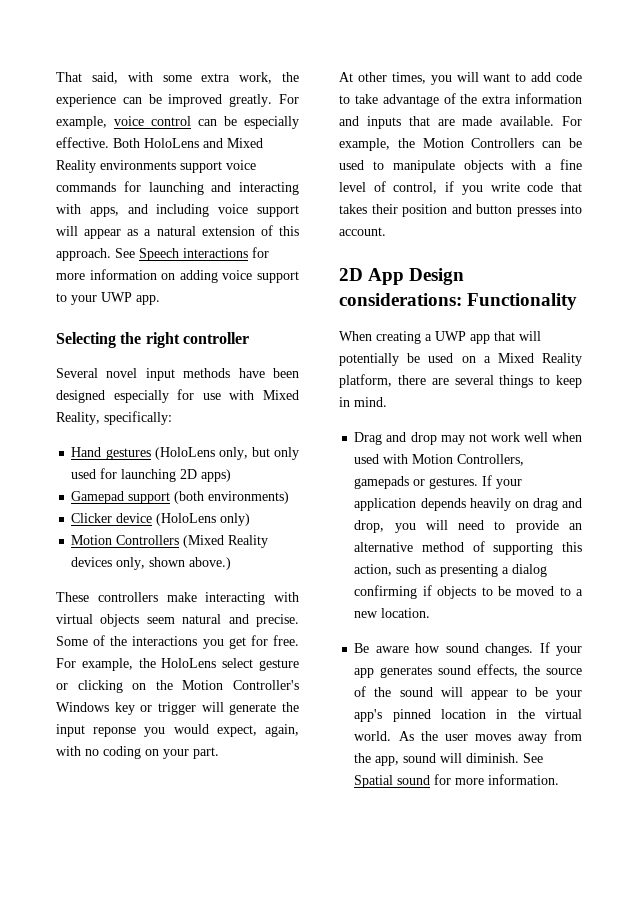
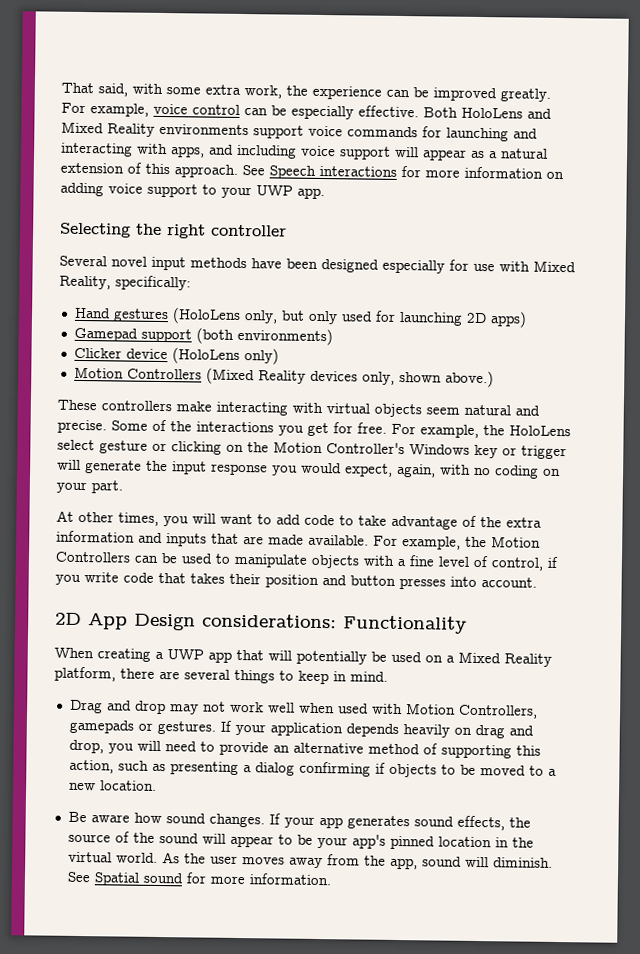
[93,727,137,737] reponse -> [211,463,268,476] response

